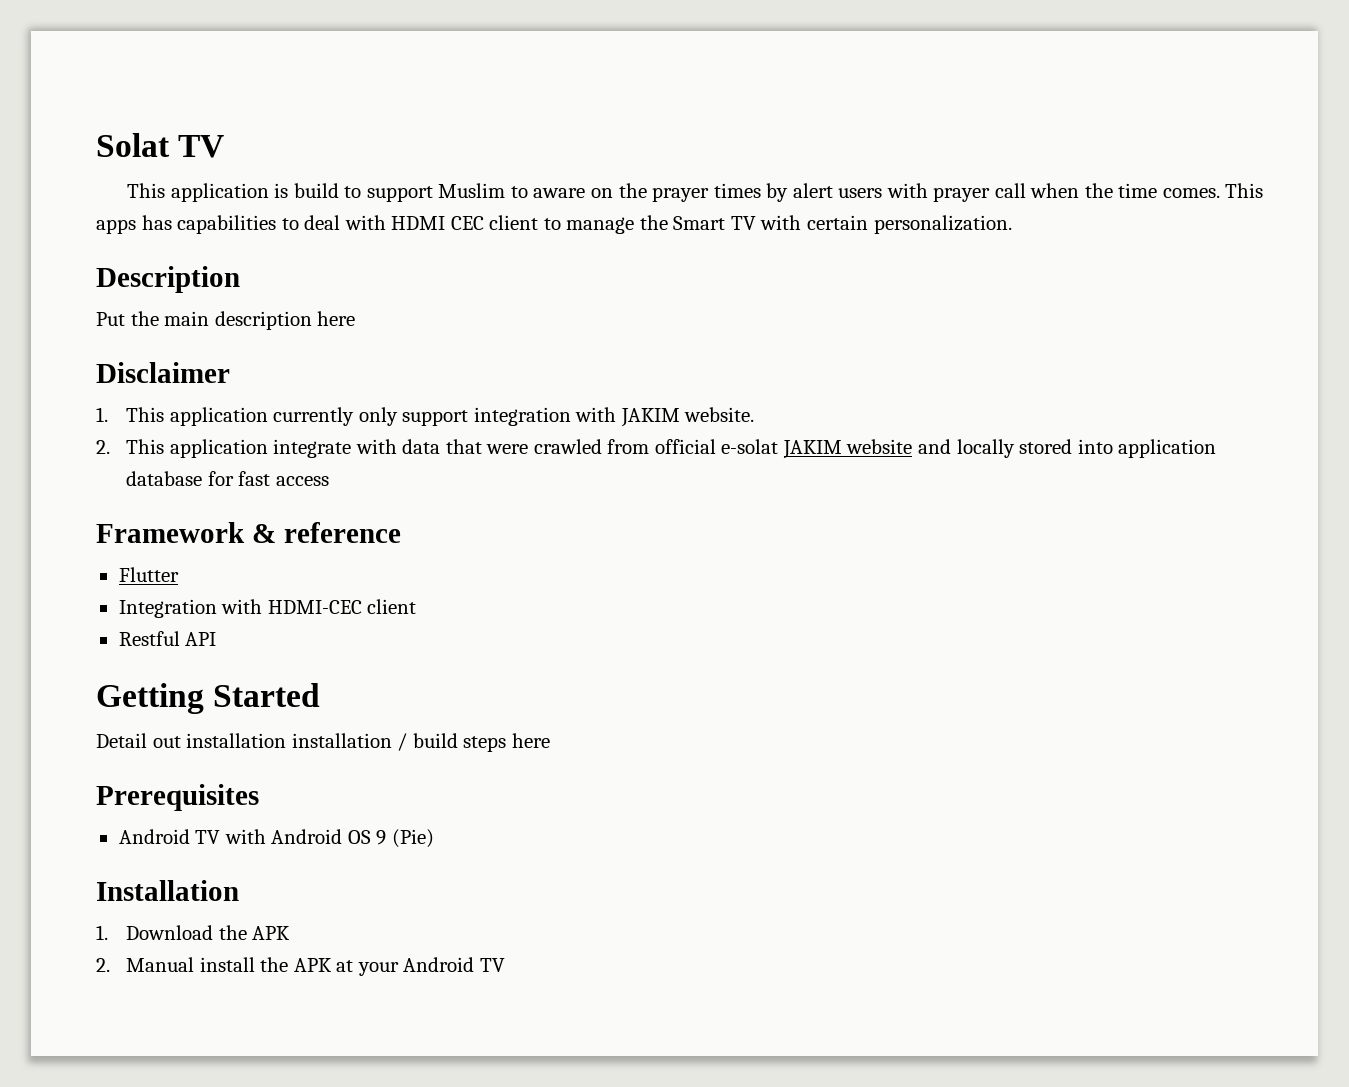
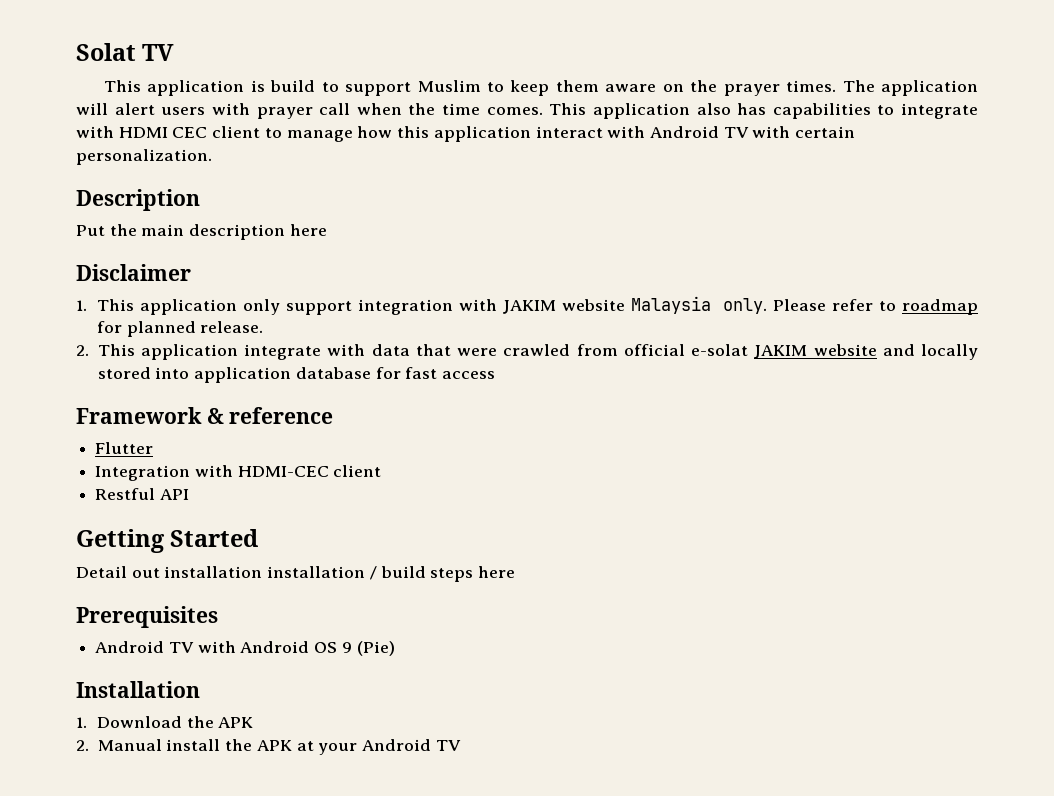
(528, 192) none -> [510,80,599,96] keep them
[713,183,789,202] times by -> [786,80,978,96] [76,103,108,115] times. The application will
[96,219,136,234] apps -> [592,103,731,119] application also
[304,215,341,230] deal -> [901,103,978,119] integrate
[639,215,726,230] the Smart -> [357,126,719,142] how this application interact with Android
[273,407,355,426] currently -> (237, 307) none
[684,407,755,422] website. -> [561,296,978,315] [97,321,264,337] website Malaysia only. Please refer to roadmap for planned release.

